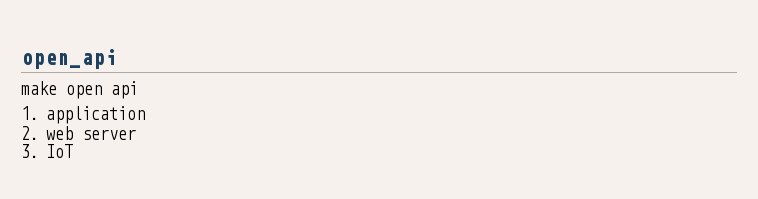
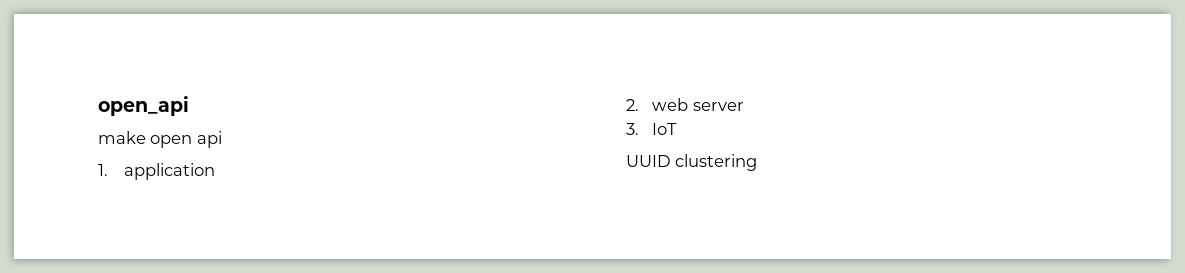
(74, 151) none -> [626,154,758,171] // UUID clustering

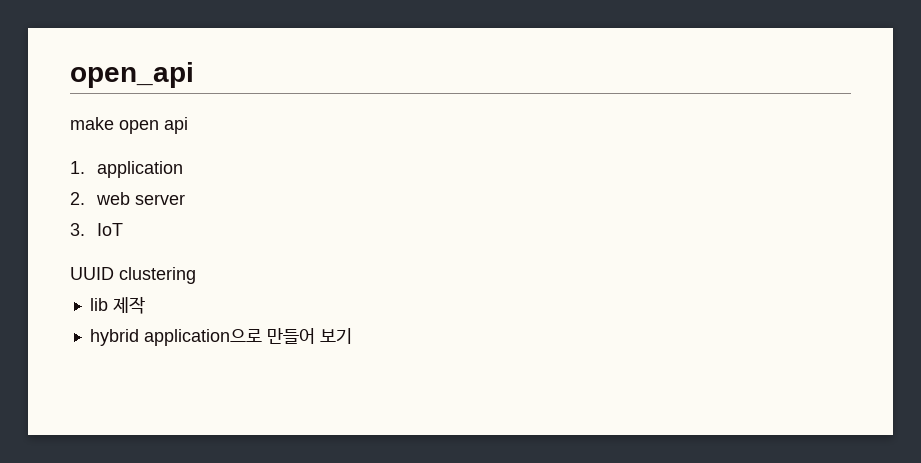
(758, 162) none -> [89,296,145,314] [89,328,352,346] // lib 제작 // hybrid application으로 만들어 보기

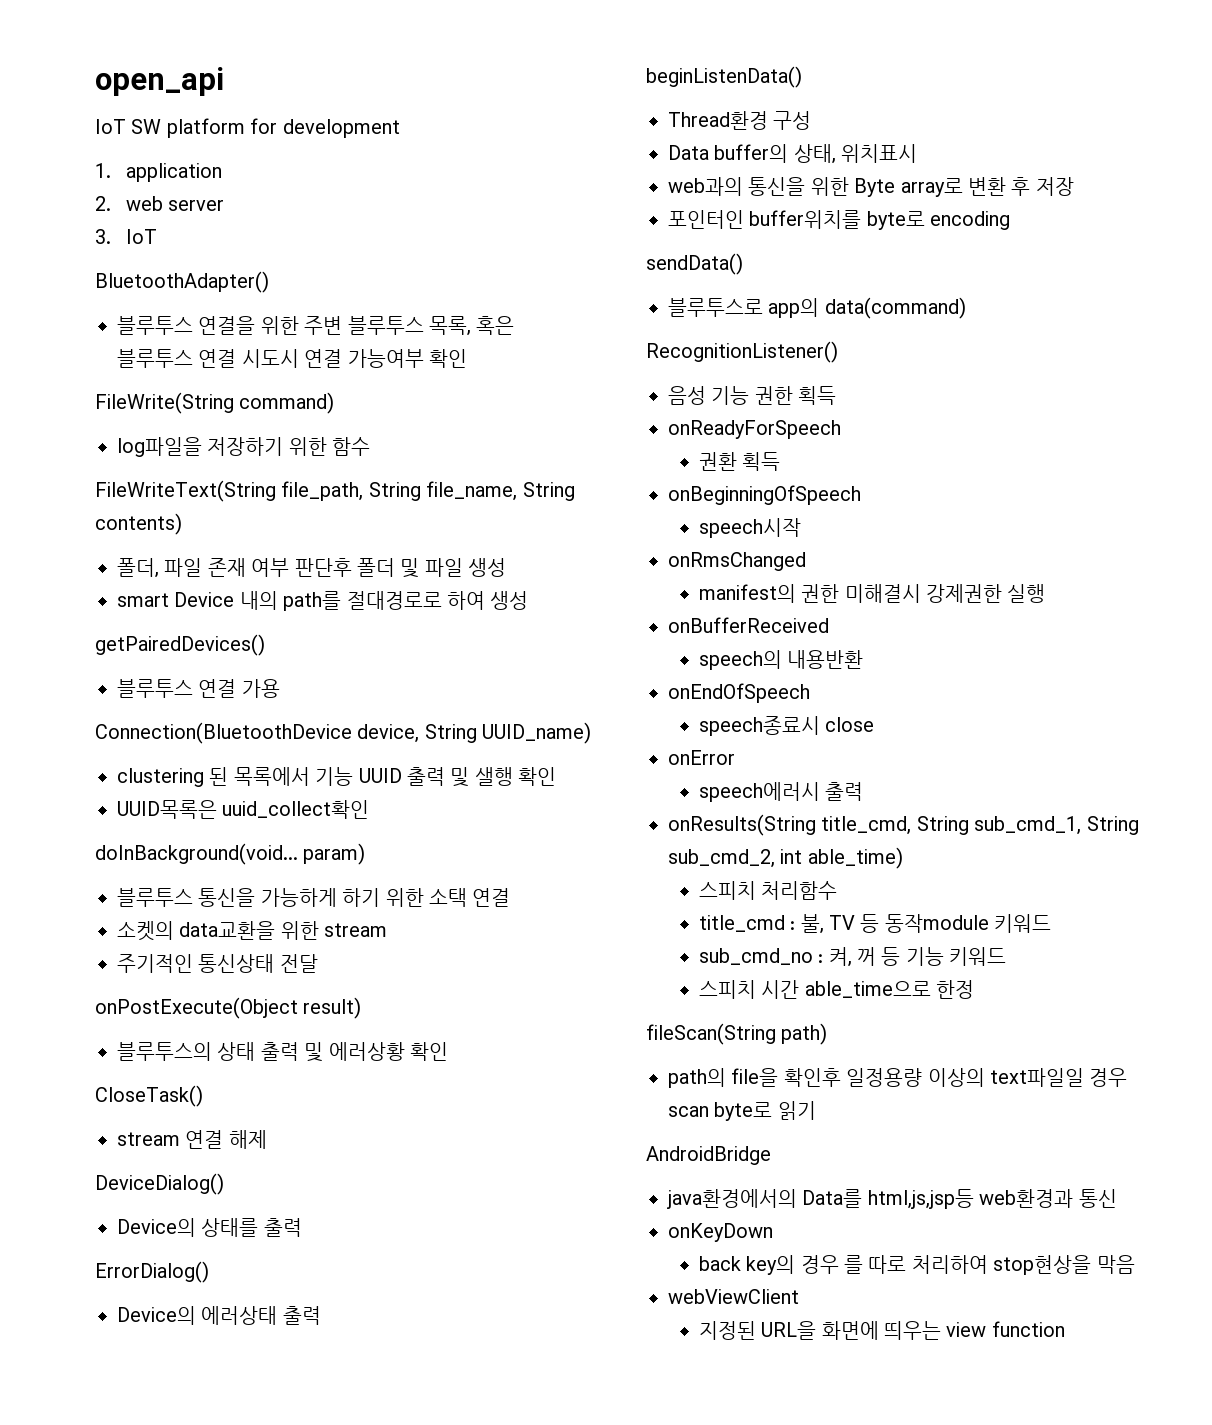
[70,117,188,134] make open api -> [95,118,400,138] IoT SW platform for development
[70,267,196,284] [89,296,145,314] [89,328,352,346] UUID clustering // lib 제작 // hybrid application으로 만들어 보기 -> [95,271,269,293] [117,316,515,336] [117,349,467,368] [95,392,335,414] [117,437,371,457] [95,480,575,502] [95,513,182,535] [117,558,507,578] [117,591,529,611] [95,634,265,656] [117,679,280,698] [95,722,592,744] [117,767,557,787] [117,800,370,819] [95,843,366,865] [117,888,511,907] [117,921,388,941] [117,954,318,973] [95,997,362,1019] [117,1042,448,1062] [95,1085,203,1107] [117,1130,267,1149] [95,1173,224,1195] [117,1218,302,1237] [95,1261,209,1283] [117,1306,321,1325] [646,66,802,88] [668,111,812,130] [668,144,918,164] [668,177,1074,197] [668,210,1011,230] [646,253,743,275] [668,297,966,319] [646,341,838,363] [668,386,837,405] [668,420,841,439] [698,452,781,471] [668,485,861,505] [698,518,801,538] [668,552,806,571] [698,584,1046,603] [668,617,829,633] [698,650,864,670] [668,683,810,703] [698,716,875,736] [668,750,735,765] [698,782,864,802] [668,814,1139,836] [668,847,903,869] [698,881,838,900] [698,914,1052,934] [698,947,1007,967] [698,980,975,999] [646,1023,828,1045] [668,1068,1128,1088] [668,1101,816,1121] [646,1146,771,1165] [667,1189,1117,1209] [668,1223,773,1242] [698,1255,1135,1275] [668,1289,799,1304] [698,1321,1065,1340] BluetoothAdapter() // 블루투스 연결을 위한 주변 블루투스 목록, 혹은 블루투스 연결 시도시 연결 가능여부 확인 // FileWrite(String command) // log파일을 저장하기 위한 함수 // FileWriteText(String file_path, String file_name, String contents) // 폴더, 파일 존재 여부 판단후 폴더 및 파일 생성 // smart Device 내의 path를 절대경로로 하여 생성 // getPairedDevices() // 블루투스 연결 가용 // Connection(BluetoothDevice device, String UUID_name) // clustering 된 목록에서 기능 UUID 출력 및 샐행 확인 // UUID목록은 uuid_collect확인 // doInBackground(void... param) // 블루투스 통신을 가능하게 하기 위한 소택 연결 // 소켓의 data교환을 위한 stream // 주기적인 통신상태 전달 // onPostExecute(Object result) // 블루투스의 상태 출력 및 에러상황 확인 // CloseTask() // stream 연결 해제 // DeviceDialog() // Device의 상태를 출력 // ErrorDialog() // Device의 에러상태 출력 // beginListenData() // Thread환경 구성 // Data buffer의 상태, 위치표시 // web과의 통신을 위한 Byte array로 변환 후 저장 // 포인터인 buffer위치를 byte로 encoding // sendData() // 블루투스로 app의 data(command) // RecognitionListener() // 음성 기능 권한 획득 // onReadyForSpeech // 권환 획득 // onBeginningOfSpeech // speech시작 // onRmsChanged // manifest의 권한 미해결시 강제권한 실행 // onBufferReceived // speech의 내용반환 // onEndOfSpeech // speech종료시 close // onError // speech에러시 출력 // onResults(String title_cmd, String sub_cmd_1, String sub_cmd_2, int able_time) // 스피치 처리함수 // title_cmd : 불, TV 등 동작module 키워드 // sub_cmd_no : 켜, 꺼 등 기능 키워드 // 스피치 시간 able_time으로 한정 // fileScan(String path) // path의 file을 확인후 일정용량 이상의 text파일일 경우 scan byte로 읽기 // AndroidBridge // java환경에서의 Data를 html,js,jsp등 web환경과 통신 // onKeyDown // back key의 경우 를 따로 처리하여 stop현상을 막음 // webViewClient // 지정된 URL을 화면에 띄우는 view function

